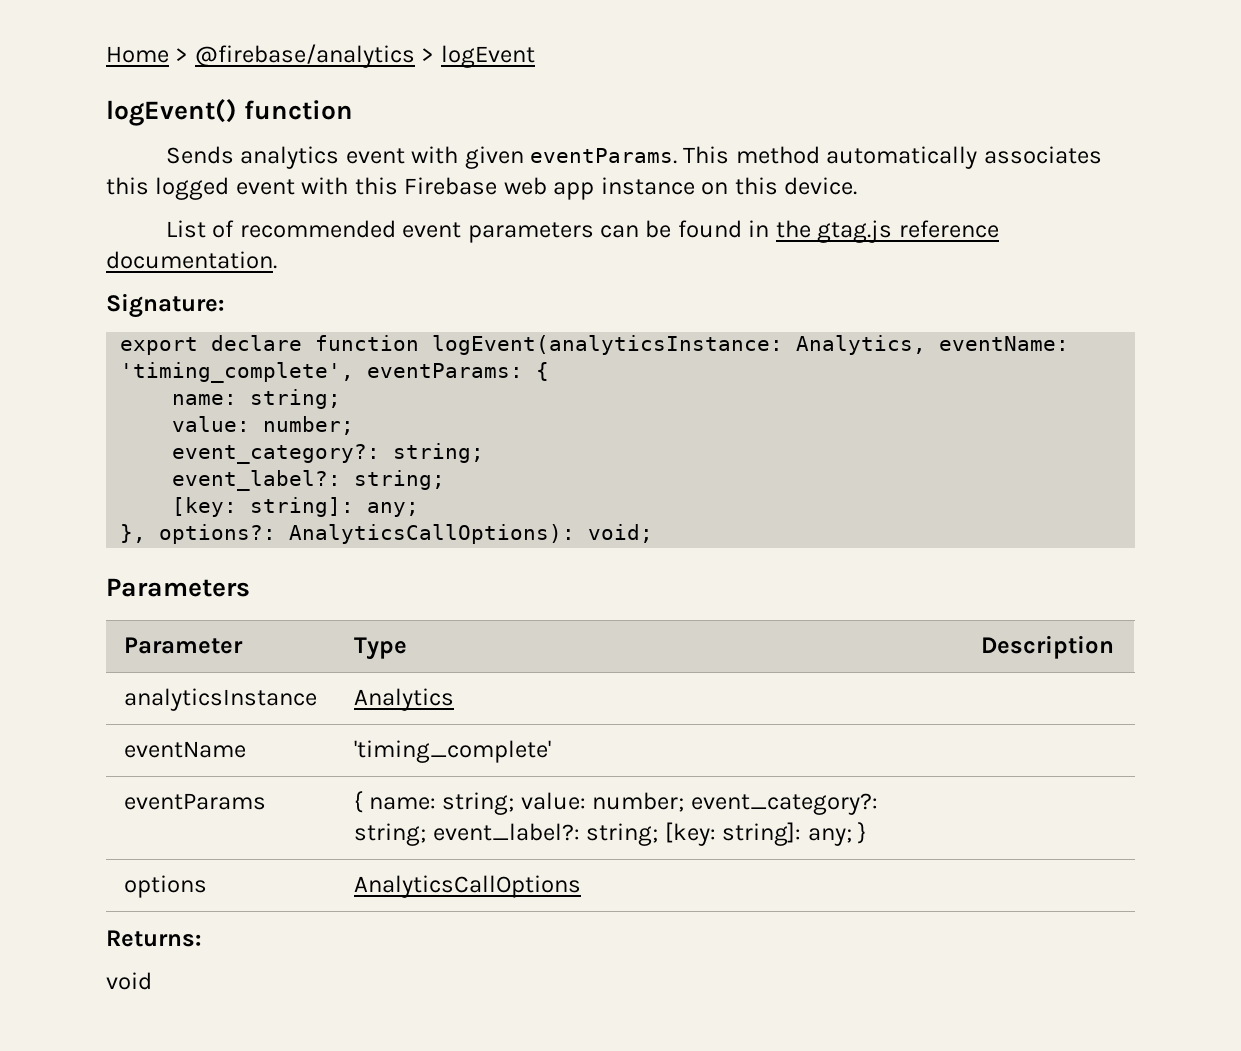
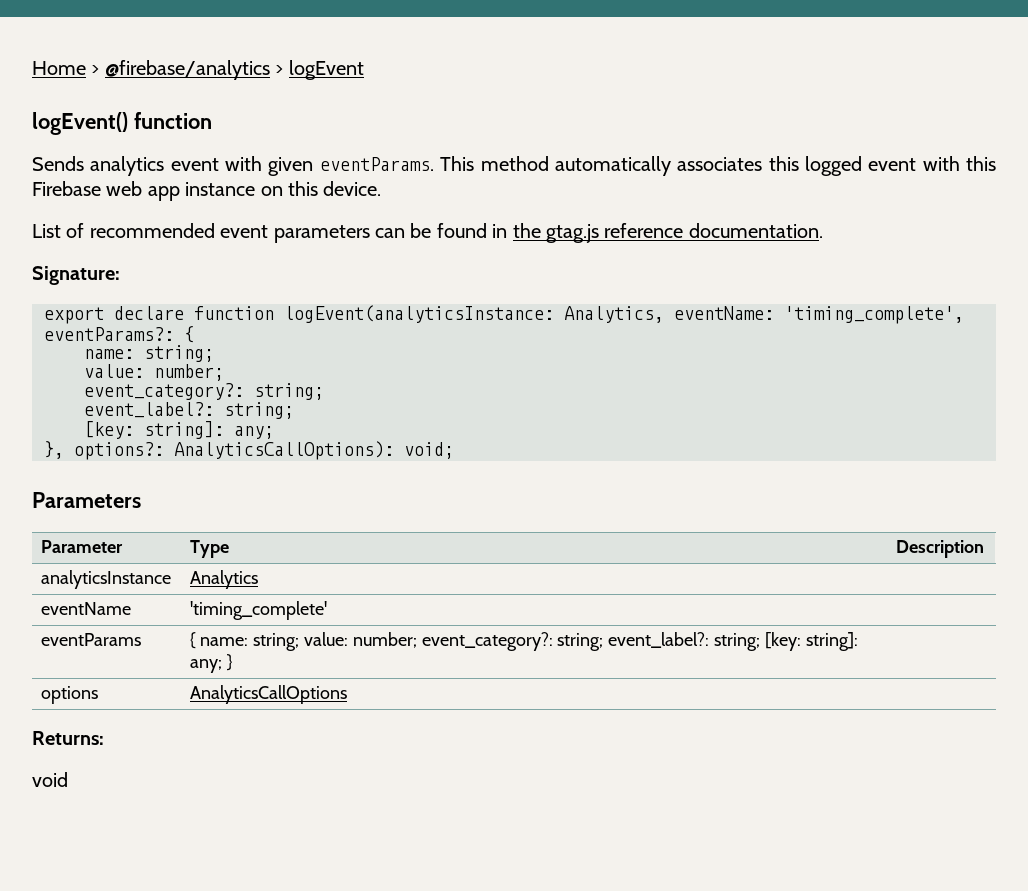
[367,363,524,378] eventParams: -> [44,327,174,341] eventParams?:

